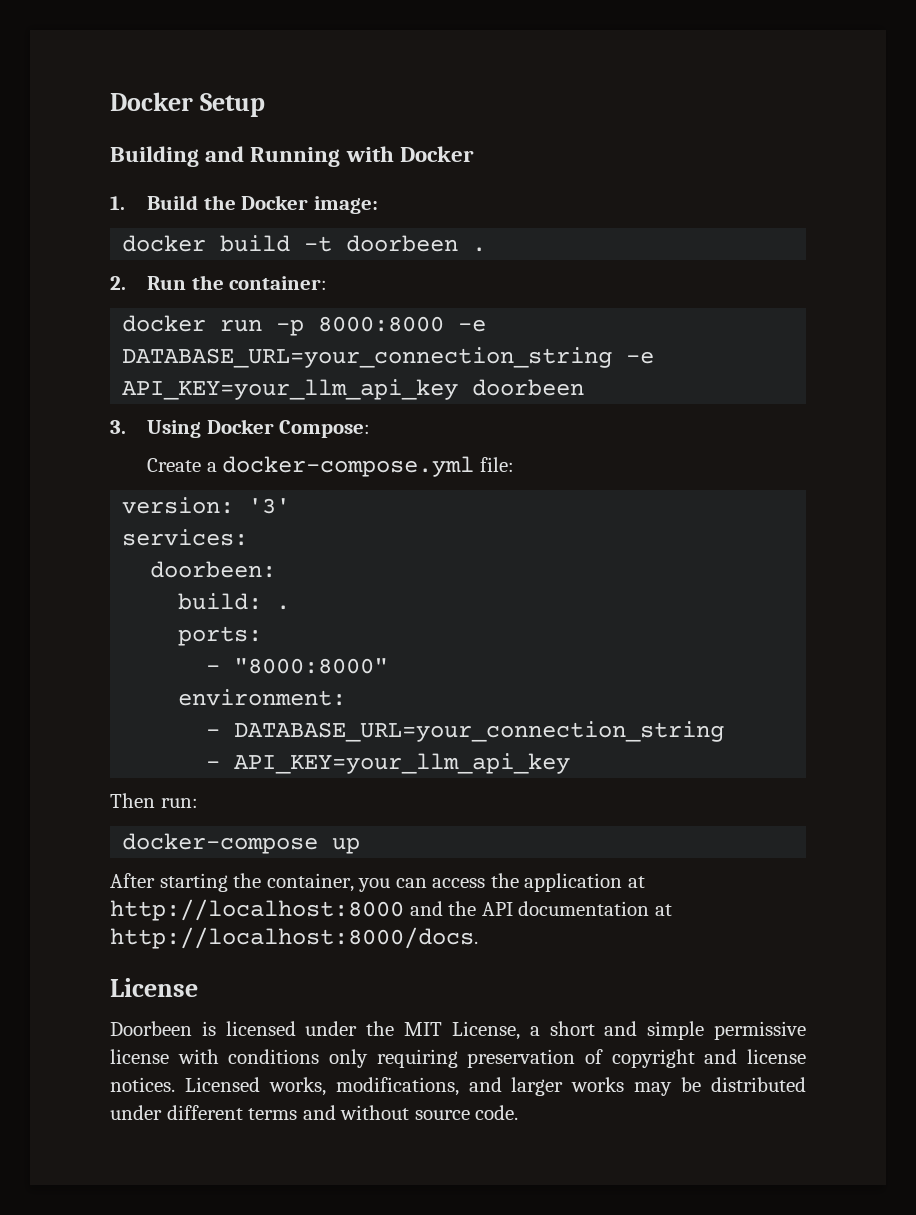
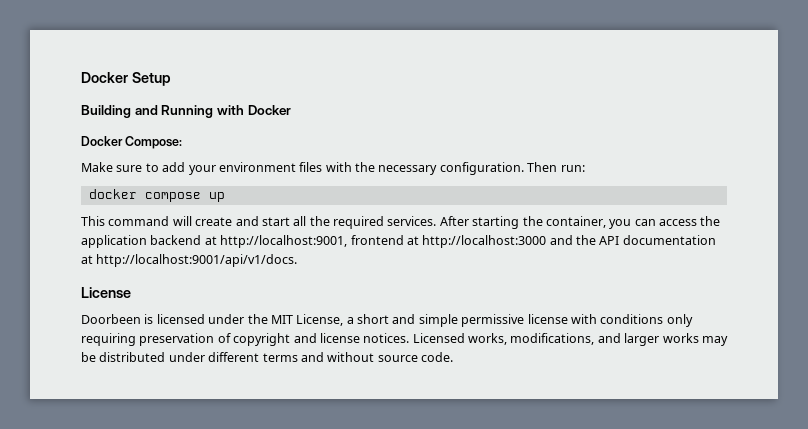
[110,195,378,214] [122,235,487,252] [110,275,328,290] [122,315,487,336] [122,347,655,368] [122,379,585,400] [110,419,371,438] [147,456,514,477] [122,497,291,514] [122,529,249,546] [150,561,277,578] [178,593,291,610] [178,626,263,646] [206,658,389,674] [178,689,347,706] [206,721,725,742] [206,753,571,774] 1. Build the Docker image: // docker build -t doorbeen . // 2. Run the container: // docker run -p 8000:8000 -e DATABASE_URL=your_connection_string -e API_KEY=your_llm_api_key doorbeen // 3. Using Docker Compose: // Create a docker-compose.yml file: // version: '3' // services: // doorbeen: // build: . // ports: // - "8000:8000" // environment: // - DATABASE_URL=your_connection_string // - API_KEY=your_llm_api_key // -> [81,136,183,149] [81,162,524,175] Docker Compose: // Make sure to add your environment files with the necessary configuration.
[122,833,319,854] docker-compose -> [88,189,201,202] docker compose
(361, 845) none -> [81,216,437,229] This command will create and start all the required services.
[627,876,645,888] [110,899,404,921] at http://localhost:8000 -> [150,235,547,248] backend at http://localhost:9001, frontend at http://localhost:3000
[110,927,478,949] http://localhost:8000/docs. -> [96,254,298,267] http://localhost:9001/api/v1/docs.

